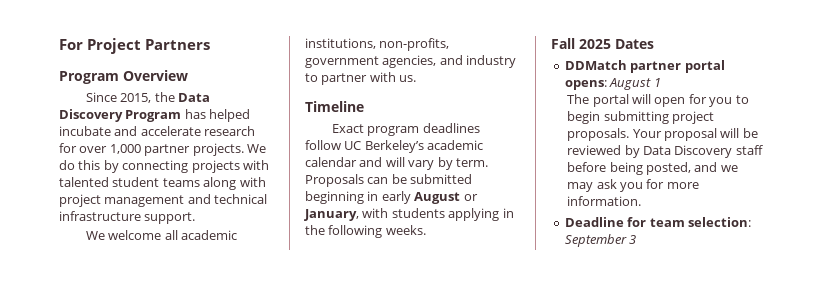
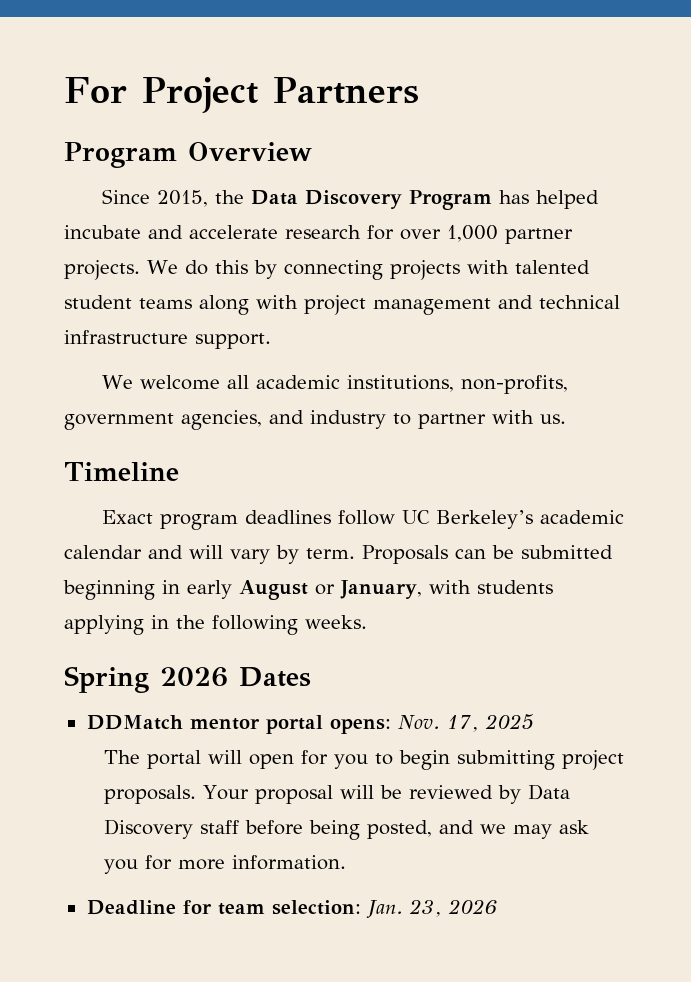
[551,38,611,49] Fall 2025 -> [64,666,228,693] Spring 2026
[630,61,682,73] partner -> [189,718,260,730] mentor
[609,78,661,90] August 1 -> [397,714,534,732] Nov. 17, 2025
[564,234,637,247] September 3 -> [365,899,497,918] Jan. 23, 2026

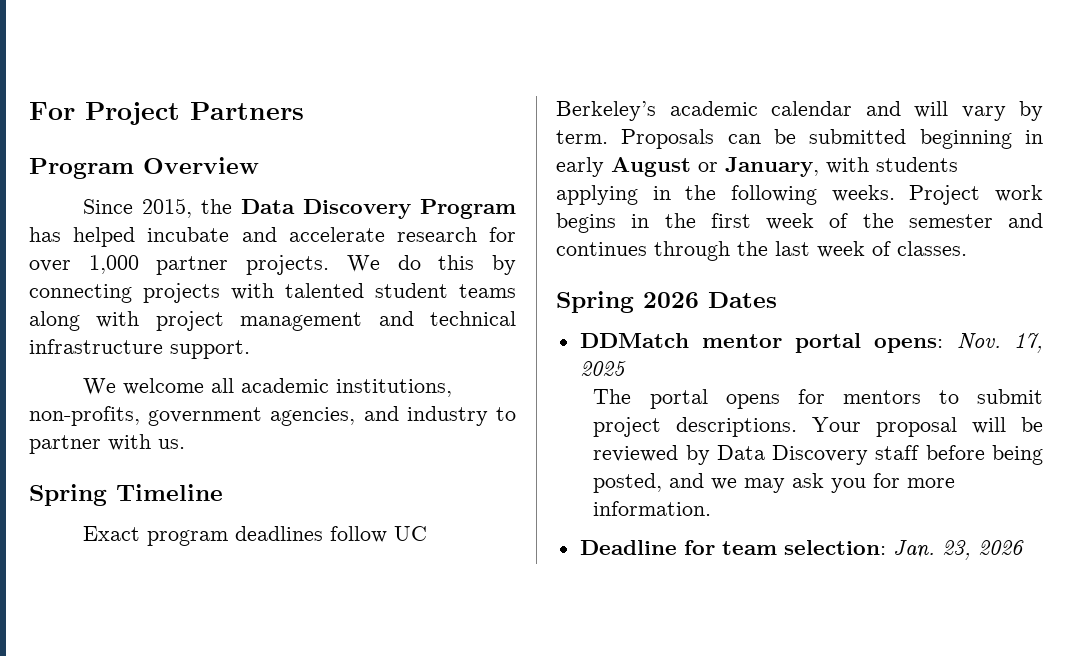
(566, 419) none -> [29,484,107,506] Spring
(367, 622) none -> [909,185,1043,205] [556,213,1043,233] [556,241,967,261] Project work begins in the first week of the semester and continues through the last week of classes.
[208,750,625,770] [104,785,197,804] will open for you to begin submitting project proposals. -> [725,389,1043,409] [593,417,798,437] opens for mentors to submit project descriptions.

